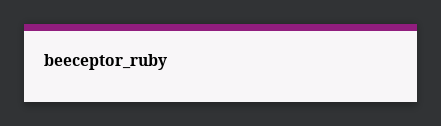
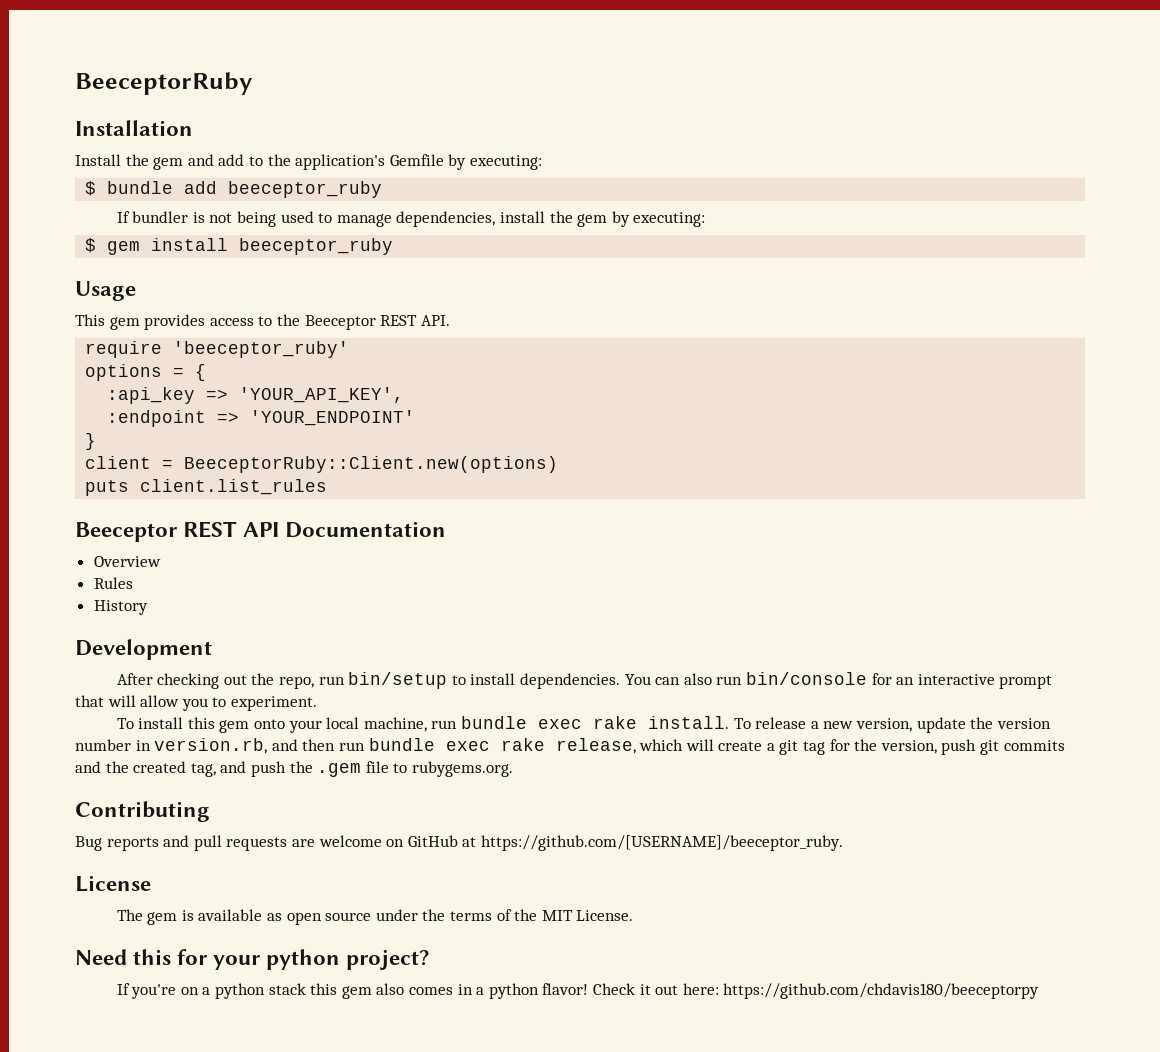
[44,54,167,70] beeceptor_ruby -> [75,72,252,95] [75,120,193,136] [75,154,542,170] [85,181,383,198] [116,211,706,227] [85,238,394,255] [75,281,136,301] [75,314,450,330] [85,341,350,358] [85,364,207,381] [107,387,405,404] [107,410,416,427] [85,433,97,450] [85,456,559,473] [85,479,328,496] [75,521,447,542] [93,556,161,567] [93,577,133,589] [93,600,148,615] [75,639,212,660] [116,672,1053,689] [75,695,317,711] [116,716,1051,733] [75,738,1065,755] [75,761,513,777] [75,801,210,822] [75,835,843,851] [75,875,151,892] [116,909,634,925] [75,949,430,970] [116,983,1040,999] BeeceptorRuby // Installation // Install the gem and add to the application's Gemfile by executing: // $ bundle add beeceptor_ruby // If bundler is not being used to manage dependencies, install the gem by executing: // $ gem install beeceptor_ruby // Usage // This gem provides access to the Beeceptor REST API. // require 'beeceptor_ruby' // options = { // :api_key => 'YOUR_API_KEY', // :endpoint => 'YOUR_ENDPOINT' // } // client = BeeceptorRuby::Client.new(options) // puts client.list_rules // Beeceptor REST API Documentation // Overview // Rules // History // Development // After checking out the repo, run bin/setup to install dependencies. You can also run bin/console for an interactive prompt that will allow you to experiment. // To install this gem onto your local machine, run bundle exec rake install. To release a new version, update the version number in version.rb, and then run bundle exec rake release, which will create a git tag for the version, push git commits and the created tag, and push the .gem file to rubygems.org. // Contributing // Bug reports and pull requests are welcome on GitHub at https://github.com/[USERNAME]/beeceptor_ruby. // License // The gem is available as open source under the terms of the MIT License. // Need this for your python project? // If you're on a python stack this gem also comes in a python flavor! Check it out here: https://github.com/chdavis180/beeceptorpy

